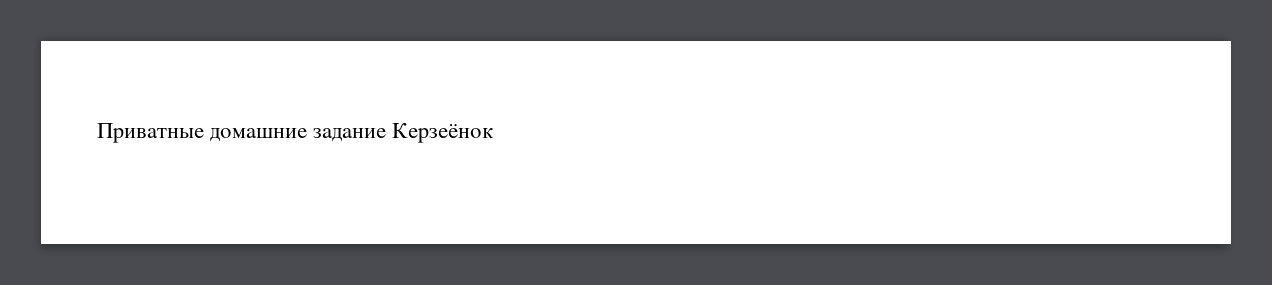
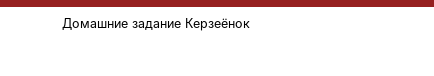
[97,123,308,143] Приватные домашние -> [62,18,128,30] Домашние

